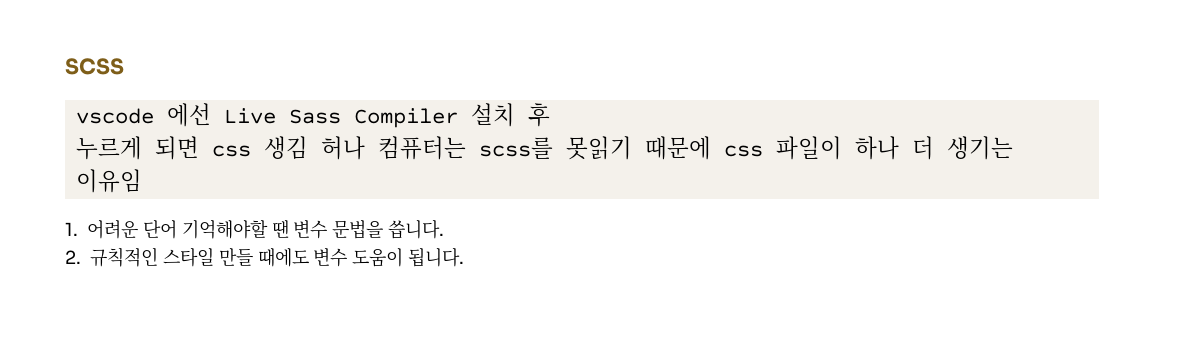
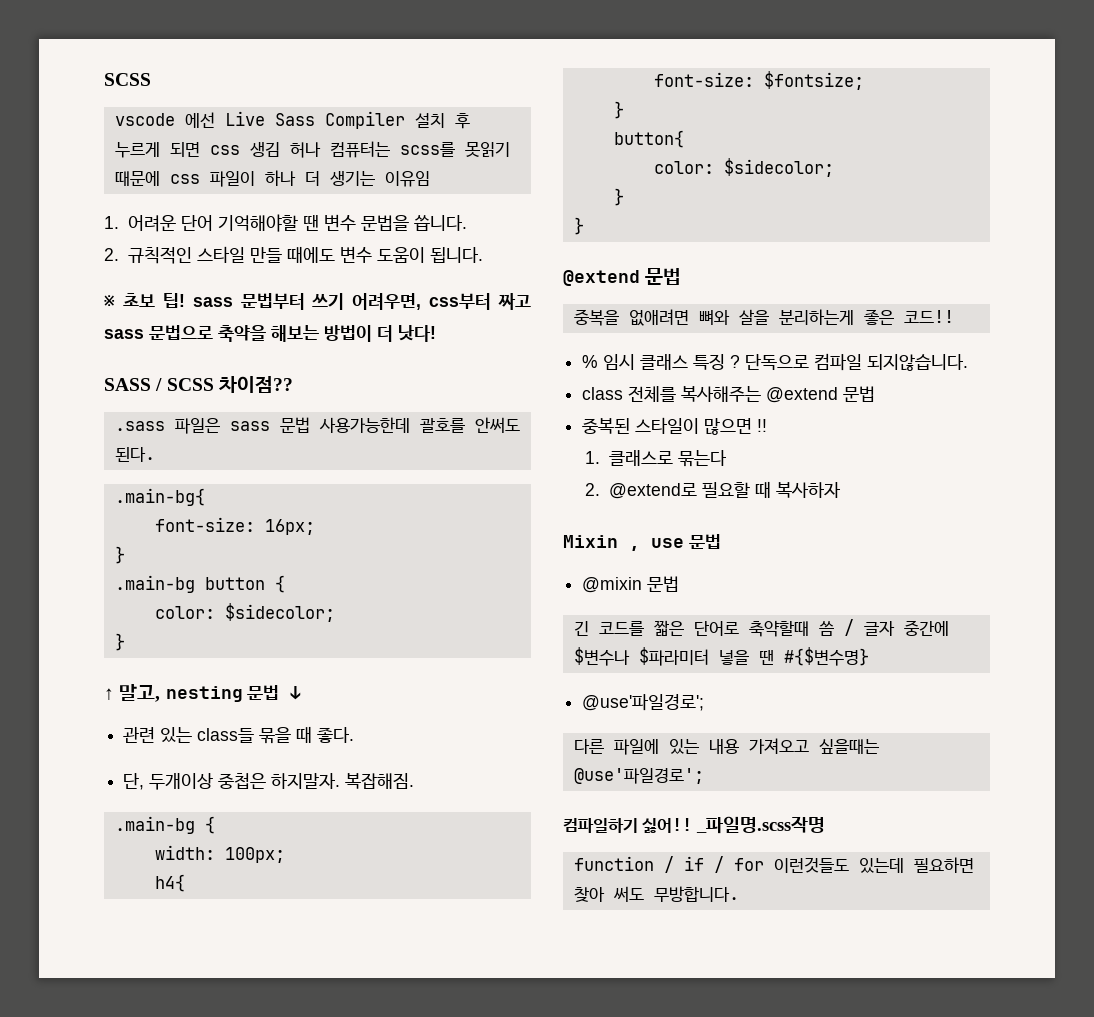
(465, 257) none -> [104,293,531,310] [104,325,436,342] [104,376,293,393] [114,417,520,434] [114,447,155,462] [114,488,205,506] [154,517,315,535] [114,546,125,564] [114,575,285,593] [154,603,335,622] [114,633,125,651] [104,684,302,702] [123,726,355,744] [123,773,415,790] [114,816,215,834] [154,845,285,863] [154,874,185,892] [653,71,864,90] [613,101,624,119] [613,130,684,148] [653,158,834,177] [613,188,624,206] [573,217,584,235] [563,268,682,286] [573,309,954,326] [582,353,969,371] [582,386,876,403] [582,417,768,435] [585,450,727,467] [585,481,841,499] [563,534,721,551] [582,576,680,593] [573,619,949,637] [573,647,869,666] [582,694,705,711] [573,738,879,755] [573,768,704,784] [563,816,826,834] [573,856,974,873] [573,886,739,902] // ※ 초보 팁! sass 문법부터 쓰기 어려우면, css부터 짜고 sass 문법으로 축약을 해보는 방법이 더 낫다! // SASS / SCSS 차이점?? // .sass 파일은 sass 문법 사용가능한데 괄호를 안써도 된다. // .main-bg{ // font-size: 16px; // } // .main-bg button { // color: $sidecolor; // } // ↑ 말고, nesting 문법 ↓ // 관련 있는 class들 묶을 때 좋다. // 단, 두개이상 중첩은 하지말자. 복잡해짐. // .main-bg { // width: 100px; // h4{ // font-size: $fontsize; // } // button{ // color: $sidecolor; // } // } // @extend 문법 // 중복을 없애려면 뼈와 살을 분리하는게 좋은 코드!! // % 임시 클래스 특징 ? 단독으로 컴파일 되지않습니다. // class 전체를 복사해주는 @extend 문법 // 중복된 스타일이 많으면 !! // 1. 클래스로 묶는다 // 2. @extend로 필요할 때 복사하자 // Mixin , use 문법 // @mixin 문법 // 긴 코드를 짧은 단어로 축약할때 씀 / 글자 중간에 $변수나 $파라미터 넣을 땐 #{$변수명} // @use'파일경로'; // 다른 파일에 있는 내용 가져오고 싶을때는 @use'파일경로'; // 컴파일하기 싫어!! _파일명.scss작명 // function / if / for 이런것들도 있는데 필요하면 찾아 써도 무방합니다.

